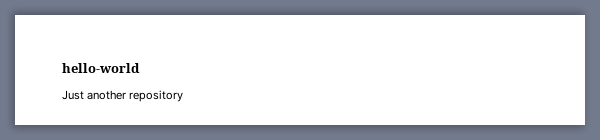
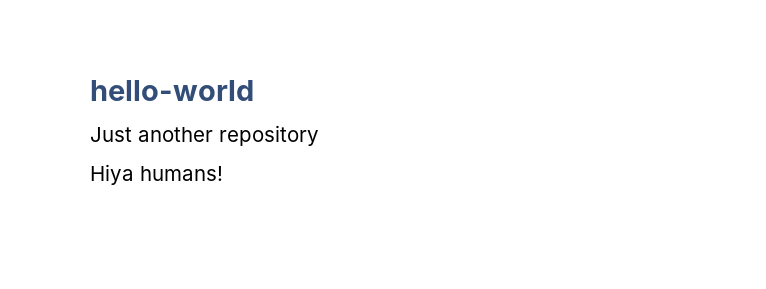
(184, 96) none -> [90,164,223,185] // Hiya humans!

